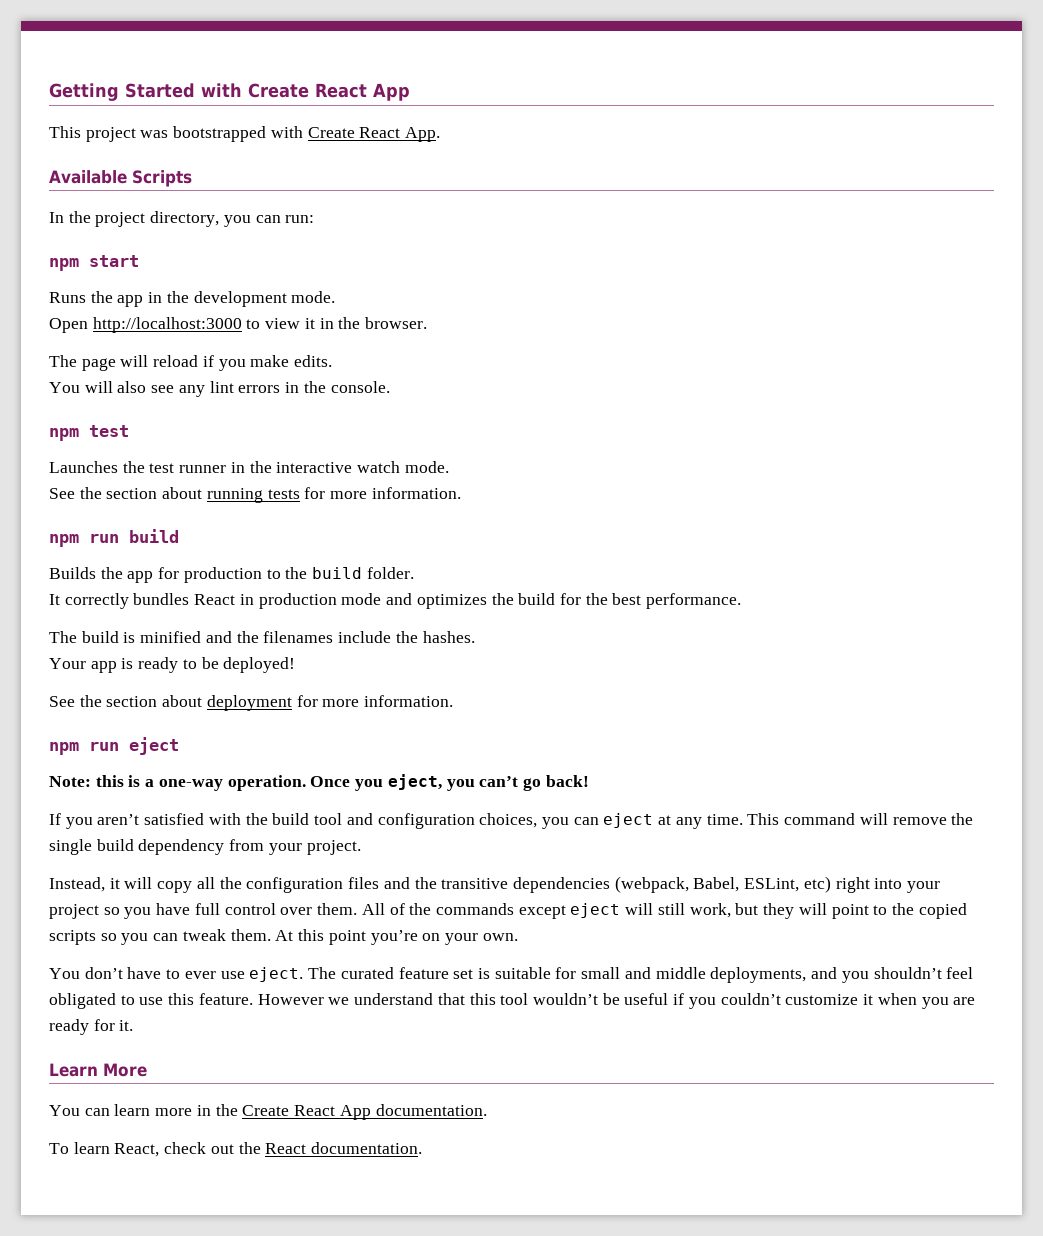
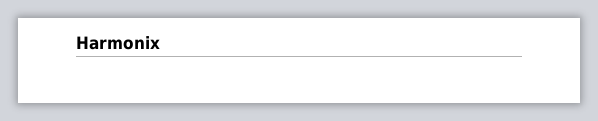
[49,83,410,101] [49,126,441,142] [49,170,192,187] [49,211,315,227] [49,255,139,271] [49,291,336,307] [49,317,428,333] [49,355,333,371] [49,381,390,397] [49,425,129,441] [49,461,449,473] [49,487,461,503] [49,529,179,547] [49,567,414,583] [49,593,742,609] [49,631,475,643] [49,657,296,673] [49,695,454,711] [49,737,179,755] [49,774,589,791] [49,813,974,829] [49,839,361,855] [49,876,941,893] [49,903,967,919] [49,929,518,945] [49,967,974,983] [49,993,976,1009] [49,1019,134,1035] [49,1063,147,1077] [49,1104,487,1120] [49,1142,423,1157] Getting Started with Create React App // This project was bootstrapped with Create React App. // Available Scripts // In the project directory, you can run: // npm start // Runs the app in the development mode. // Open http://localhost:3000 to view it in the browser. // The page will reload if you make edits. // You will also see any lint errors in the console. // npm test // Launches the test runner in the interactive watch mode. // See the section about running tests for more information. // npm run build // Builds the app for production to the build folder. // It correctly bundles React in production mode and optimizes the build for the best performance. // The build is minified and the filenames include the hashes. // Your app is ready to be deployed! // See the section about deployment for more information. // npm run eject // Note: this is a one-way operation. Once you eject, you can’t go back! // If you aren’t satisfied with the build tool and configuration choices, you can eject at any time. This command will remove the single build dependency from your project. // Instead, it will copy all the configuration files and the transitive dependencies (webpack, Babel, ESLint, etc) right into your project so you have full control over them. All of the commands except eject will still work, but they will point to the copied scripts so you can tweak them. At this point you’re on your own. // You don’t have to ever use eject. The curated feature set is suitable for small and middle deployments, and you shouldn’t feel obligated to use this feature. However we understand that this tool wouldn’t be useful if you couldn’t customize it when you are ready for it. // Learn More // You can learn more in the Create React App documentation. // To learn React, check out the React documentation. -> [76,36,160,50] Harmonix

